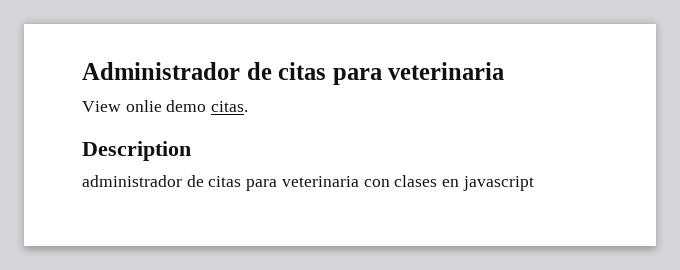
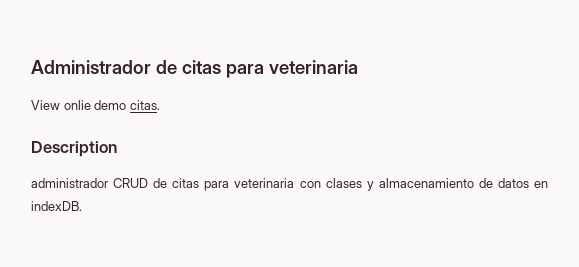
(182, 181) none -> [113,178,149,188] CRUD
[442,176,534,191] en javascript -> [366,178,548,191] [31,201,82,211] y almacenamiento de datos en indexDB.

